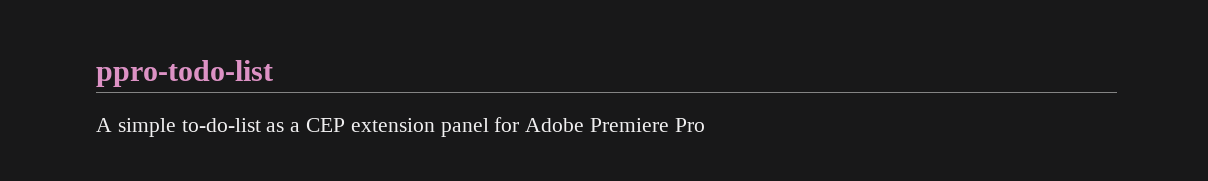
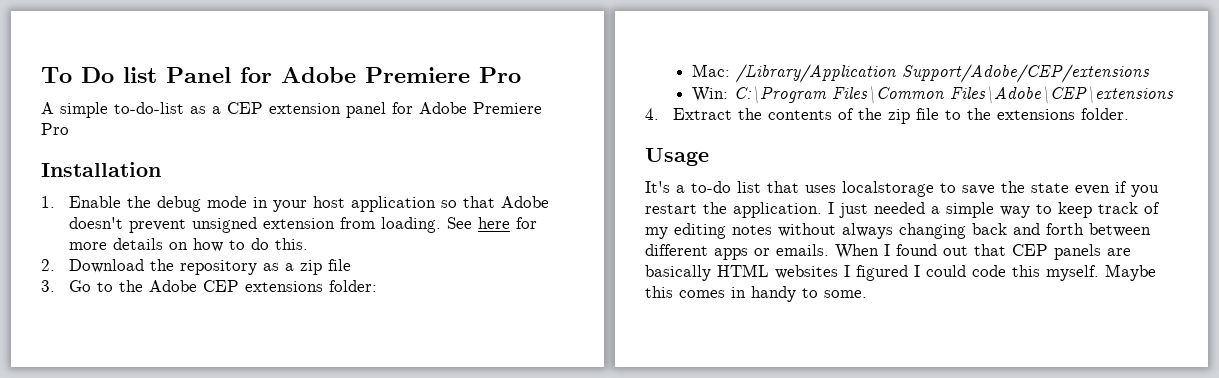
[96,60,273,87] ppro-todo-list -> [41,67,521,83] To Do list Panel for Adobe Premiere Pro
(705, 125) none -> [41,162,161,177] [41,196,550,212] [69,217,538,233] [69,238,309,252] [41,259,352,275] [41,280,378,292] [691,64,1150,83] [691,86,1174,104] [645,108,1130,124] [645,148,709,166] [645,181,1159,197] [645,202,1160,218] [645,223,1151,239] [645,244,1131,260] [645,264,1156,281] [645,286,867,302] // Installation // 1. Enable the debug mode in your host application so that Adobe doesn't prevent unsigned extension from loading. See here for more details on how to do this. // 2. Download the repository as a zip file // 3. Go to the Adobe CEP extensions folder: // Mac: /Library/Application Support/Adobe/CEP/extensions // Win: C:\Program Files\Common Files\Adobe\CEP\extensions // 4. Extract the contents of the zip file to the extensions folder. // Usage // It's a to-do list that uses localstorage to save the state even if you restart the application. I just needed a simple way to keep track of my editing notes without always changing back and forth between different apps or emails. When I found out that CEP panels are basically HTML websites I figured I could code this myself. Maybe this comes in handy to some.

